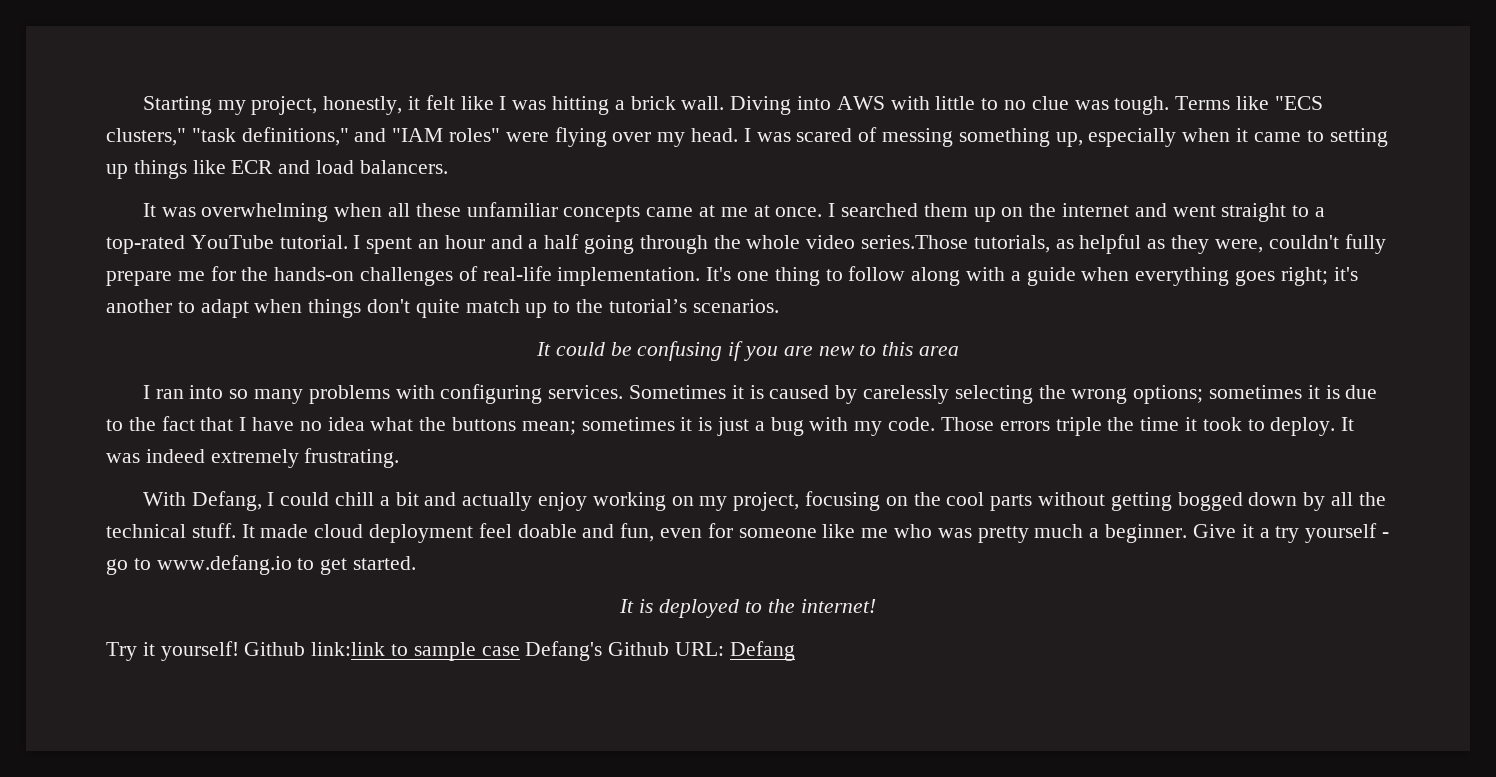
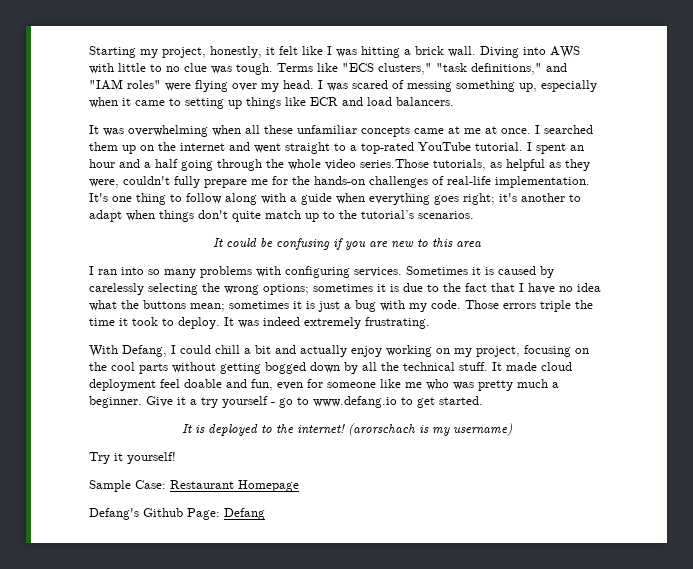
(876, 606) none -> [347,423,512,436] (arorschach is my username)
[244,642,520,661] Github link:link to sample case -> [89,480,299,492] // Sample Case: Restaurant Homepage //
[675,642,725,656] URL: -> [187,508,220,520] Page:

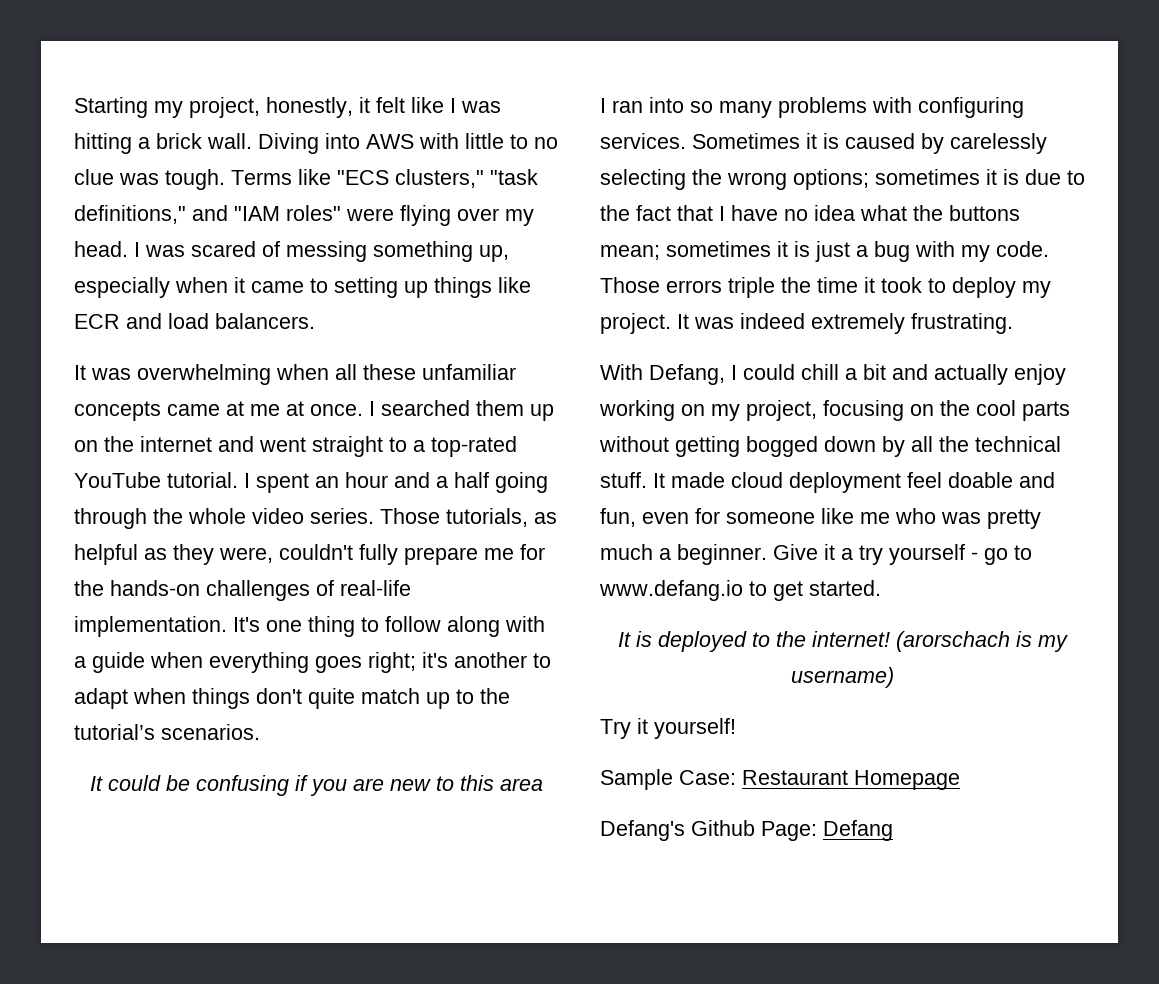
[360,159,429,168] series.Those -> [310,508,440,524] series. Those
[178,317,220,329] deploy. -> [952,277,1051,298] [600,313,671,334] deploy my project.

